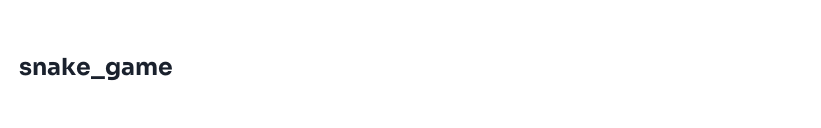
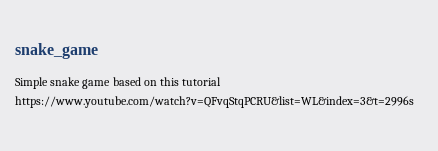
(173, 69) none -> [15,77,222,89] [15,96,414,108] // Simple snake game based on this tutorial https://www.youtube.com/watch?v=QFvqStqPCRU&list=WL&index=3&t=2996s

